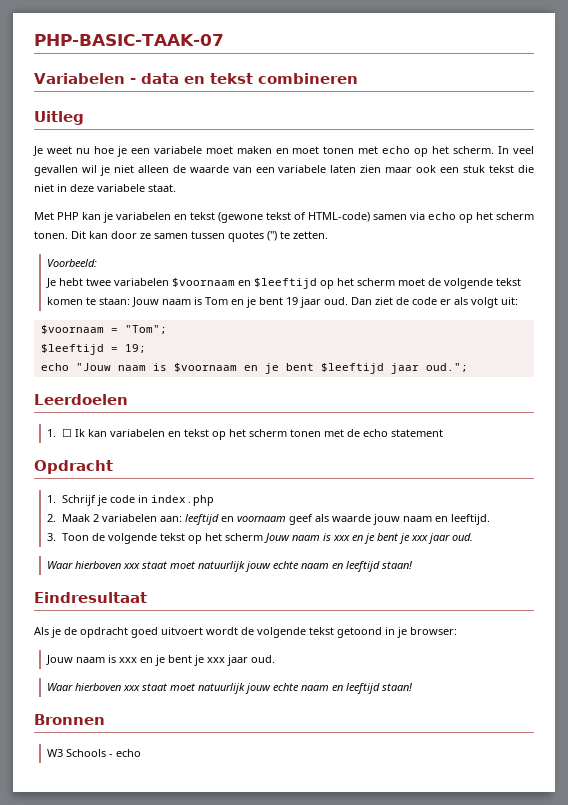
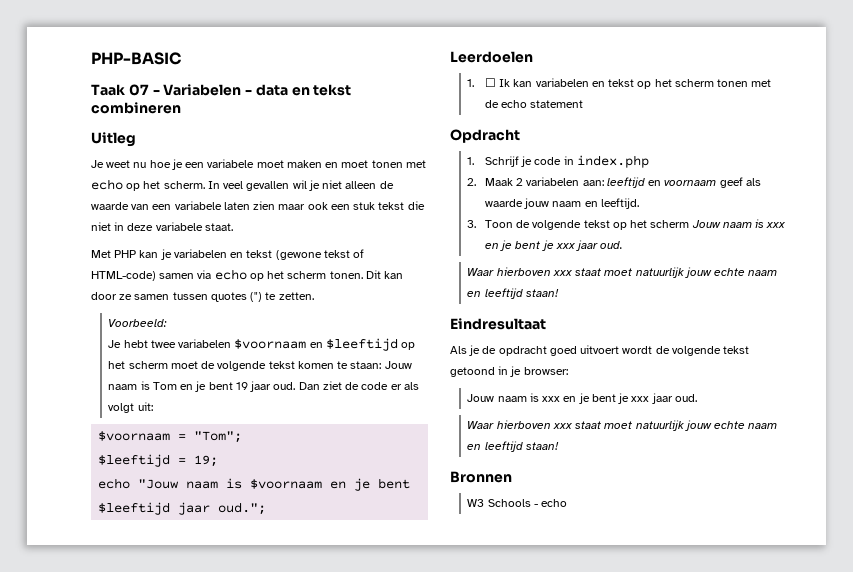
[34,34,224,46] PHP-BASIC-TAAK-07 // -> [91,52,181,65] [91,84,160,96] PHP-BASIC // Taak 07 -

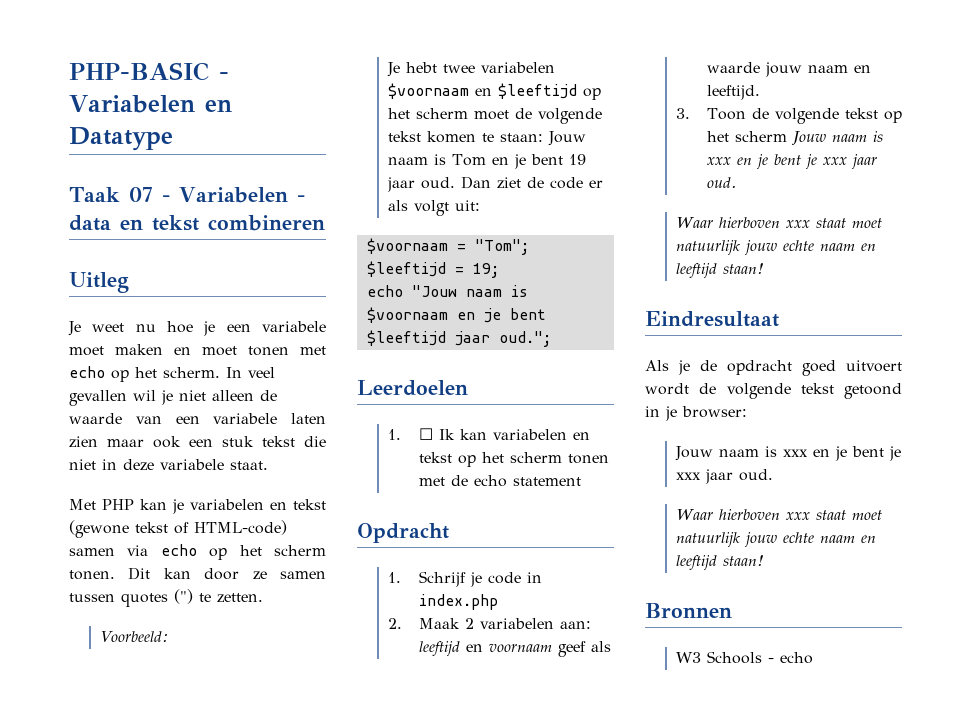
(181, 58) none -> [219,72,229,80] [69,95,232,113] [69,127,173,151] - Variabelen en Datatype

